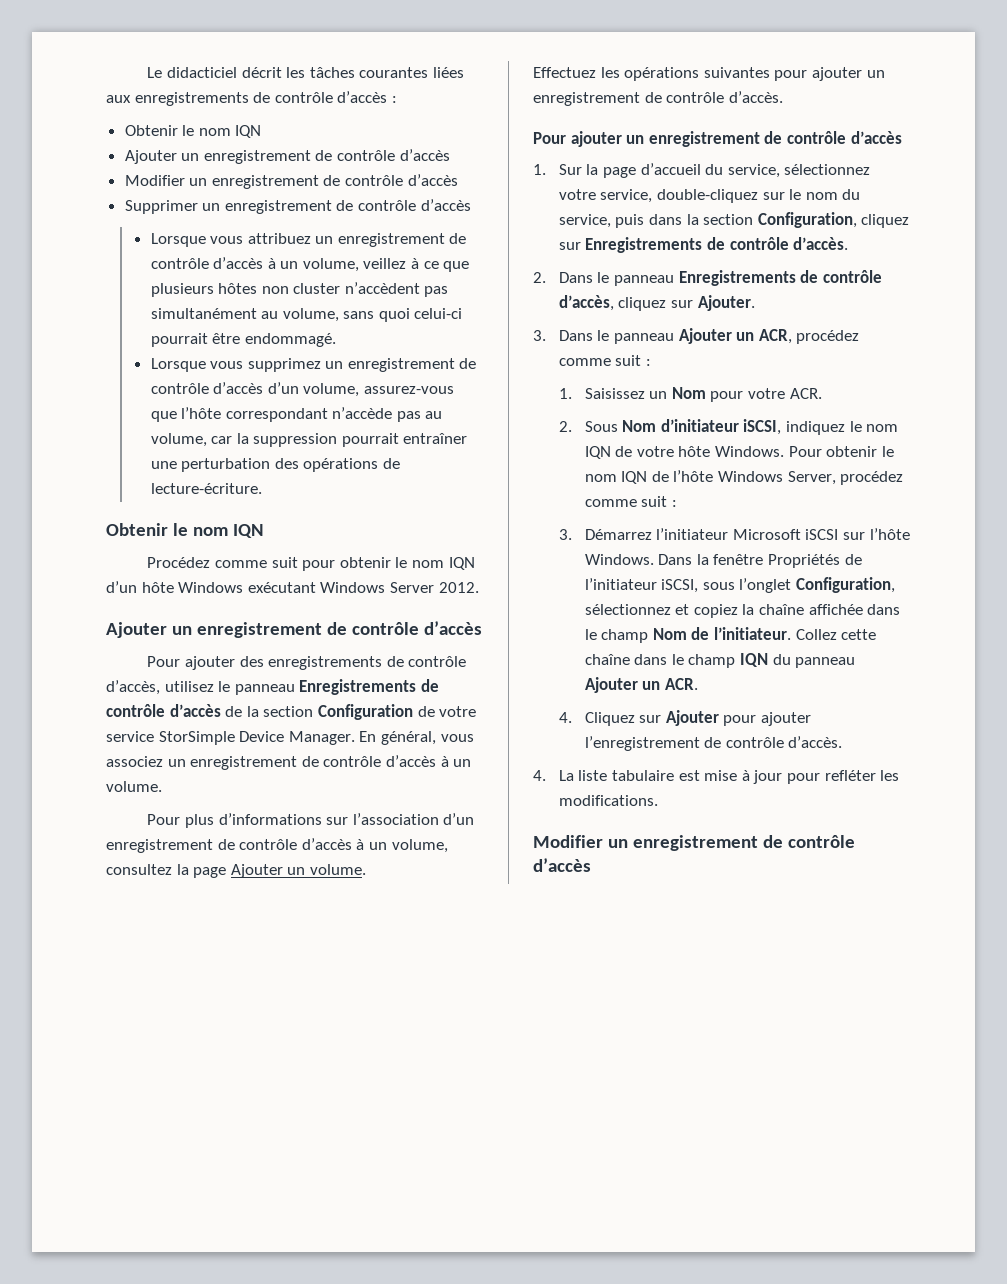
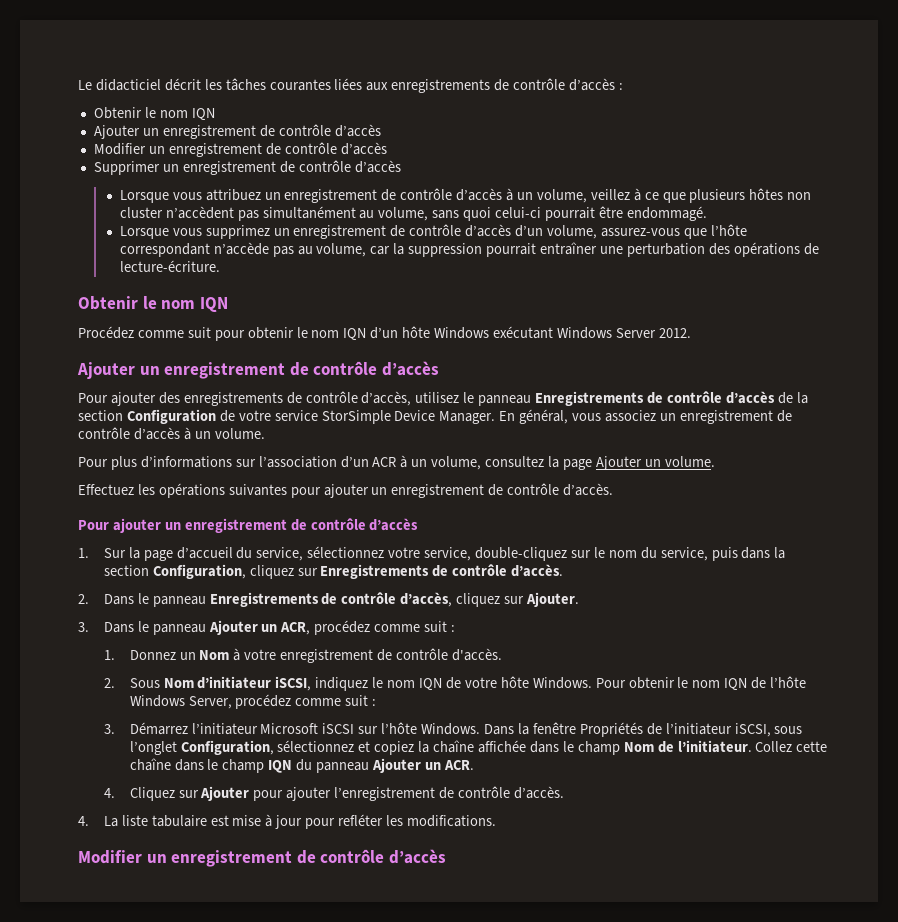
[106,838,352,853] enregistrement de contrôle d’accès -> [372,457,397,467] ACR
[584,388,645,399] Saisissez -> [129,650,176,660] Donnez
[710,388,822,402] pour votre ACR. -> [233,648,502,663] à votre enregistrement de contrôle d'accès.

